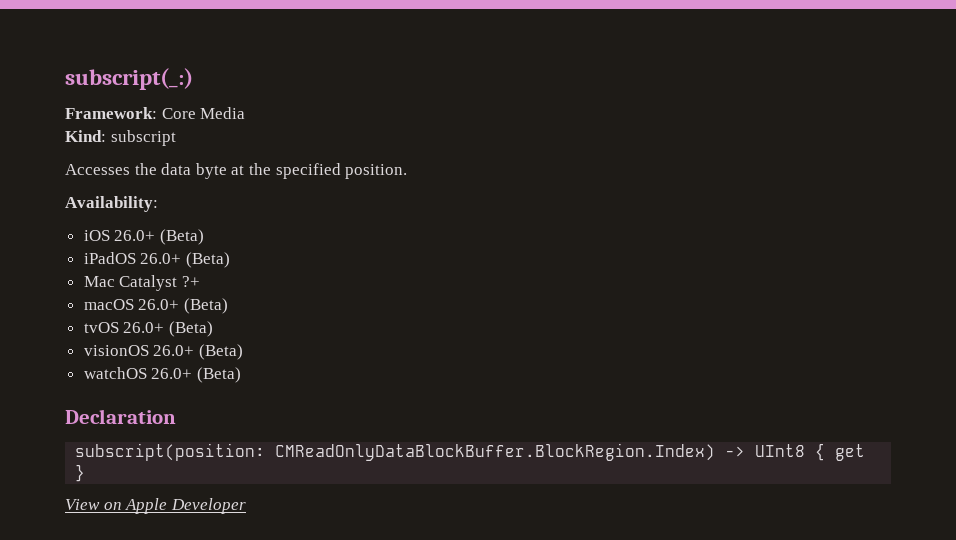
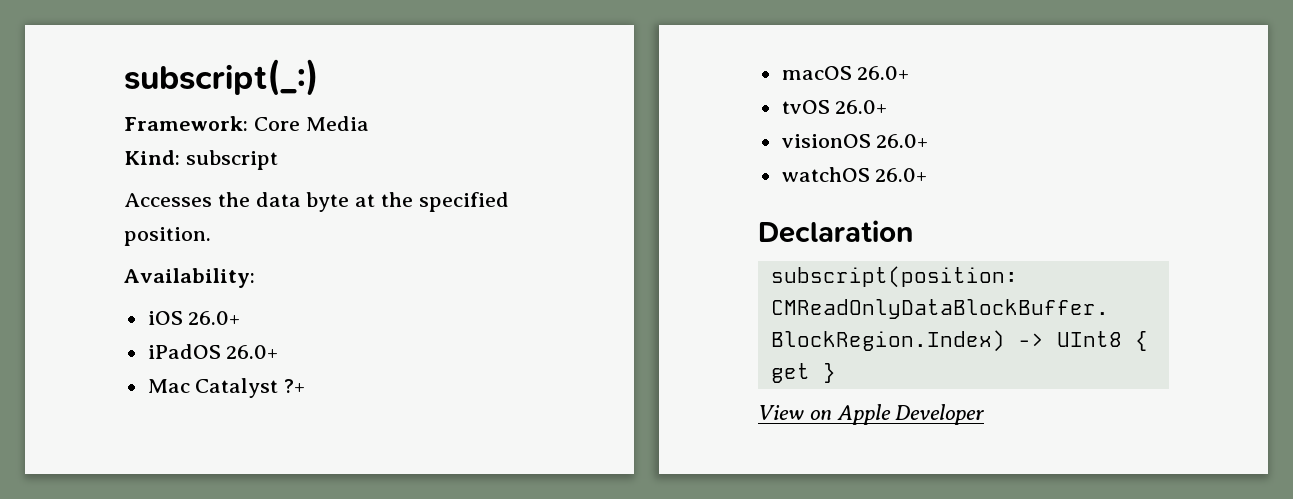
[159,229,204,245] (Beta) -> (241, 318) none
[185,252,230,268] (Beta) -> (279, 352) none
[183,298,228,314] (Beta) -> (910, 73) none
[168,321,213,337] (Beta) -> (888, 107) none
[198,344,243,360] (Beta) -> (929, 141) none
[196,367,241,383] (Beta) -> (928, 175) none

